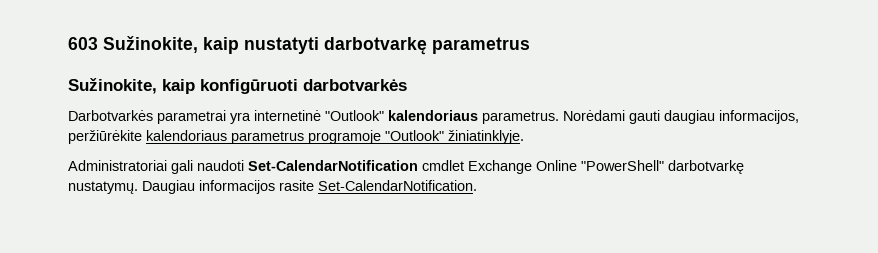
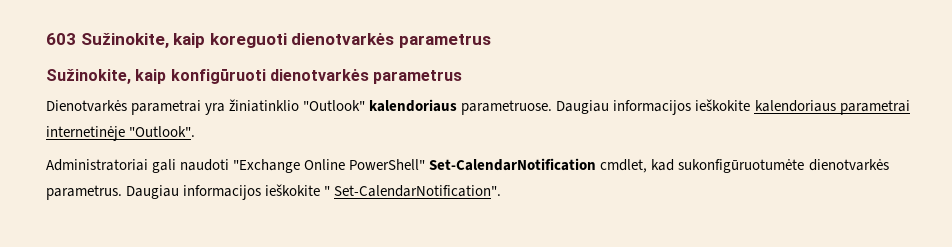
[244,37,427,55] nustatyti darbotvarkę -> [209,33,395,48] koreguoti dienotvarkės
[303,79,407,91] [68,110,153,121] darbotvarkės // Darbotvarkės -> [269,69,463,84] [46,100,127,112] dienotvarkės parametrus // Dienotvarkės
[254,110,321,121] internetinė -> [229,99,300,112] žiniatinklio
[482,110,799,124] [68,130,524,144] [68,160,744,174] [68,180,477,194] parametrus. Norėdami gauti daugiau informacijos, peržiūrėkite kalendoriaus parametrus programoje "Outlook" žiniatinklyje. // Administratoriai gali naudoti Set-CalendarNotification cmdlet Exchange Online "PowerShell" darbotvarkę nustatymų. Daugiau informacijos rasite Set-CalendarNotification. -> [461,99,910,115] [46,126,196,141] [46,158,889,173] [46,184,502,200] parametruose. Daugiau informacijos ieškokite kalendoriaus parametrai internetinėje "Outlook". // Administratoriai gali naudoti "Exchange Online PowerShell" Set-CalendarNotification cmdlet, kad sukonfigūruotumėte dienotvarkės parametrus. Daugiau informacijos ieškokite " Set-CalendarNotification".

